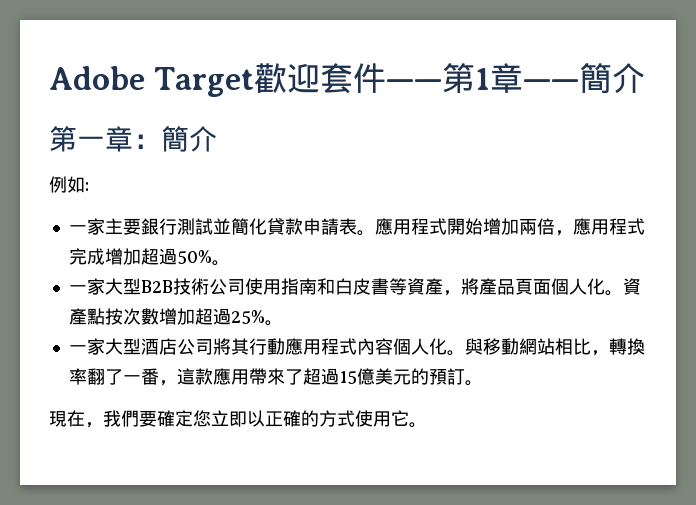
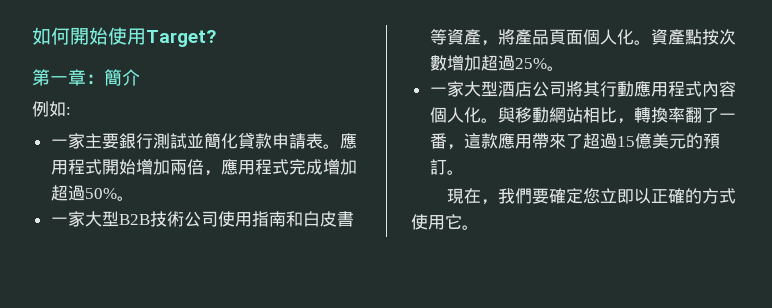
[49,63,645,97] Adobe Target歡迎套件——第1章——簡介 -> [32,27,216,47] 如何開始使用Target?

